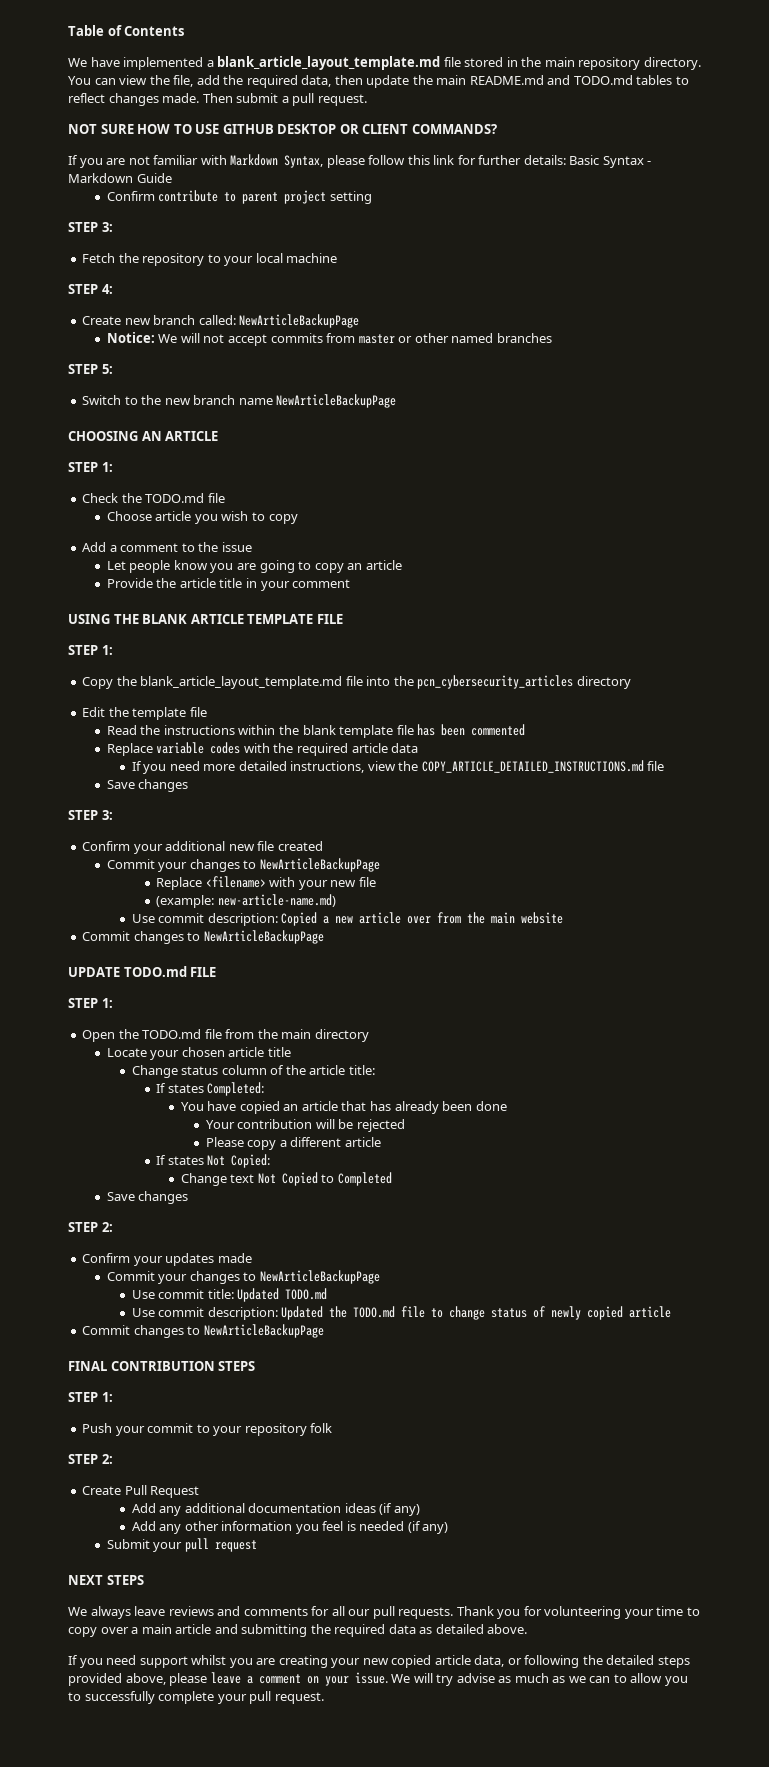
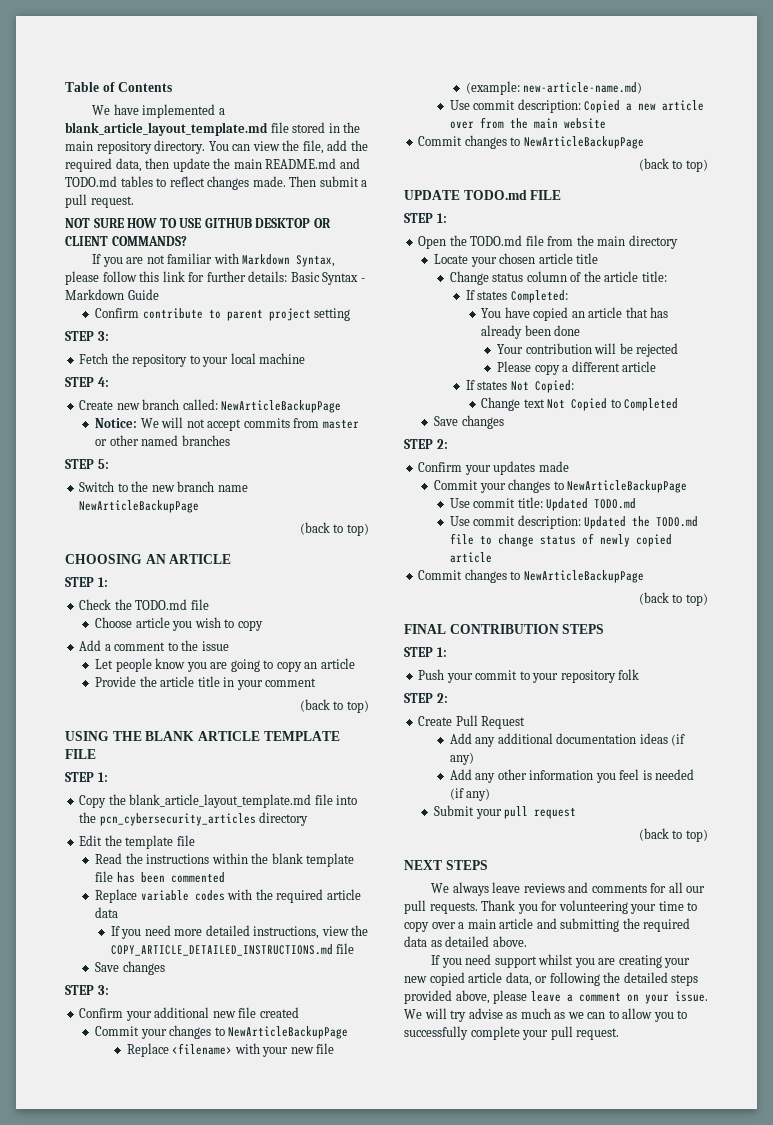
(397, 401) none -> [299,522,369,536] // (back to top)
(351, 583) none -> [299,699,369,713] // (back to top)
(324, 937) none -> [638,158,708,172] // (back to top)
(324, 1331) none -> [638,592,708,606] // (back to top)
(257, 1546) none -> [638,828,708,842] // (back to top)

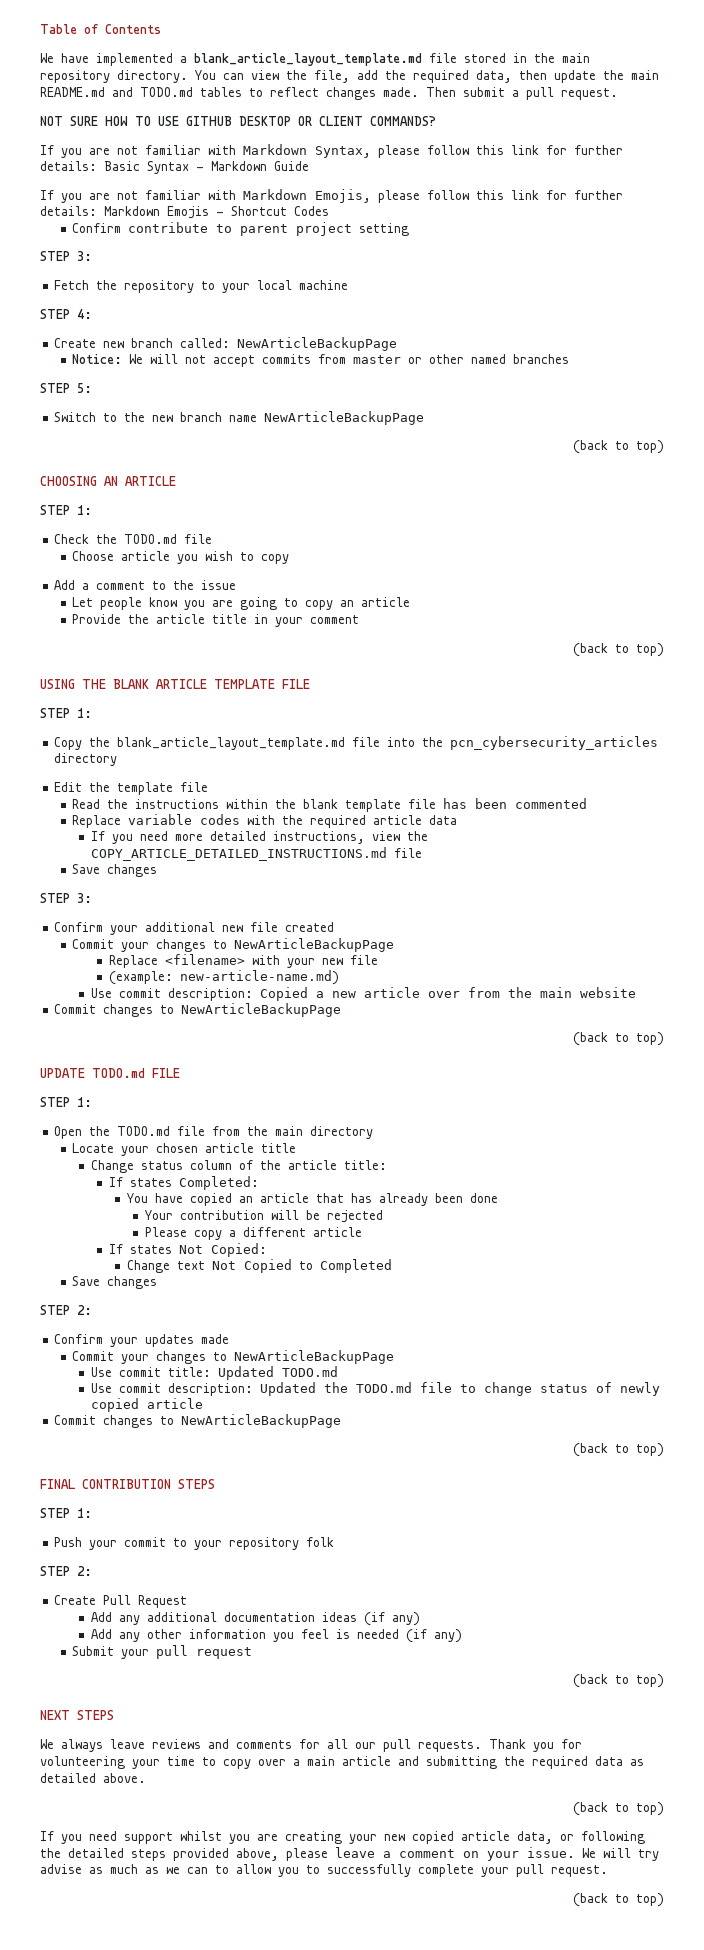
(159, 294) none -> [40,189,623,203] [40,206,329,219] // If you are not familiar with Markdown Emojis, please follow this link for further details: Markdown Emojis - Shortcut Codes
(527, 941) none -> [573,1802,664,1816] // (back to top)
(620, 1034) none -> [573,1893,664,1907] // (back to top)

